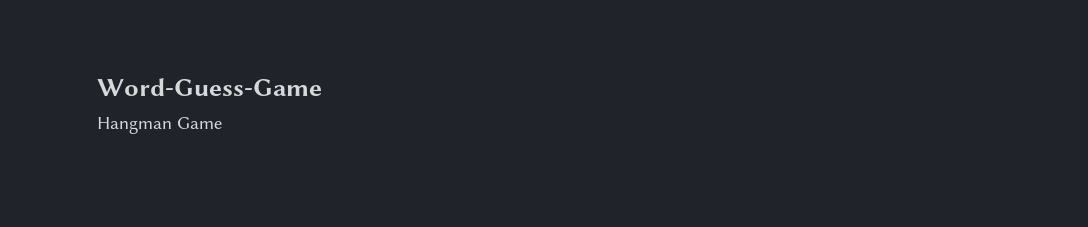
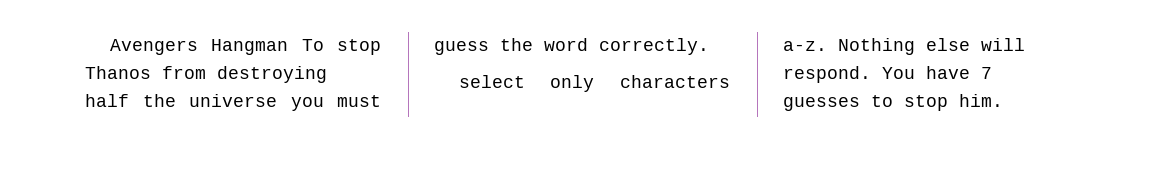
[97,78,322,96] [97,117,222,134] Word-Guess-Game // Hangman Game -> [109,39,381,55] [85,66,327,83] [85,94,381,111] [434,38,709,55] [458,75,730,92] [783,38,1025,55] [783,66,992,83] [783,94,1003,111] Avengers Hangman To stop Thanos from destroying half the universe you must guess the word correctly. // select only characters a-z. Nothing else will respond. You have 7 guesses to stop him.

